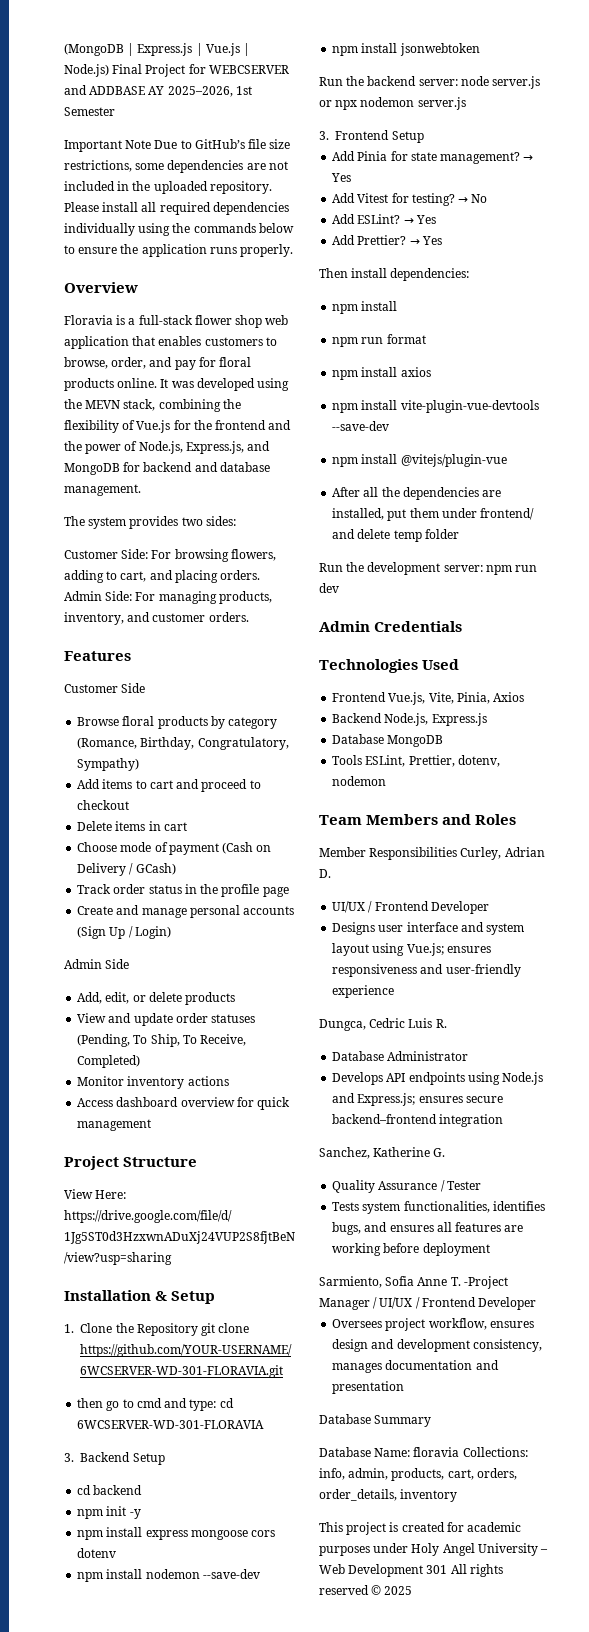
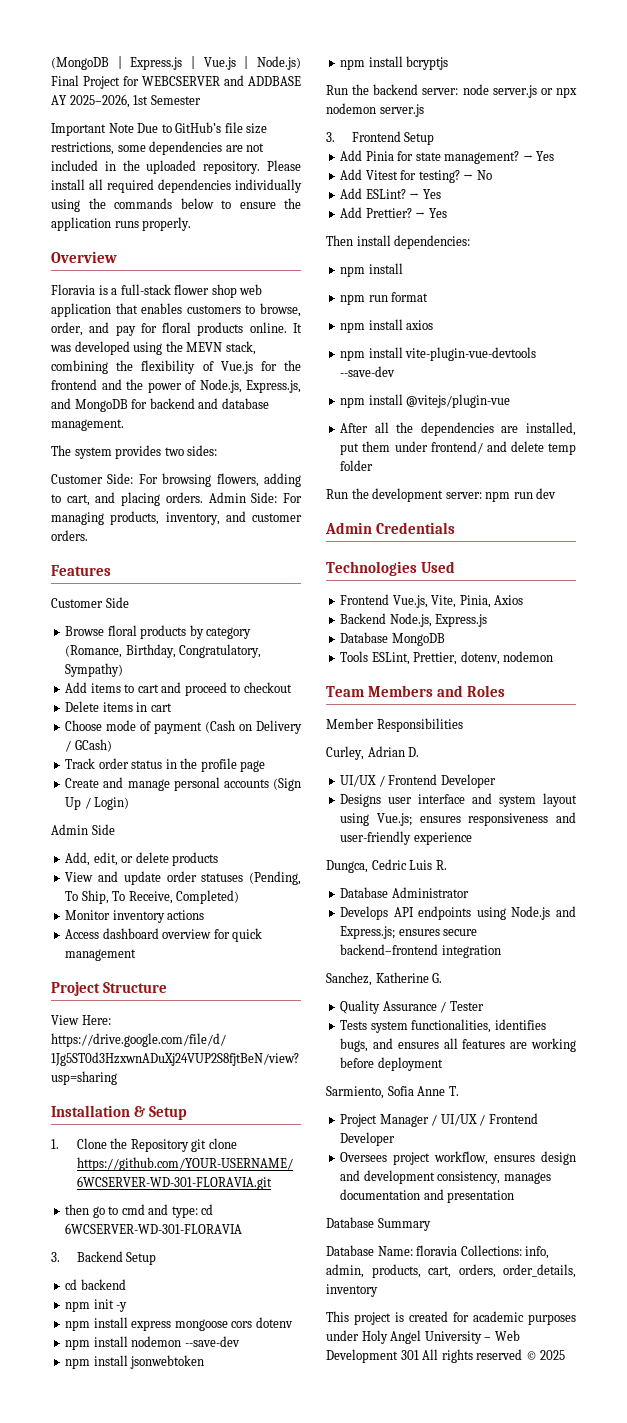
(480, 49) none -> [340,56,449,70] // npm install bcryptjs
(458, 853) none -> (463, 725) //
[463,1276,508,1289] -Project -> [340,1114,378,1127] // Project

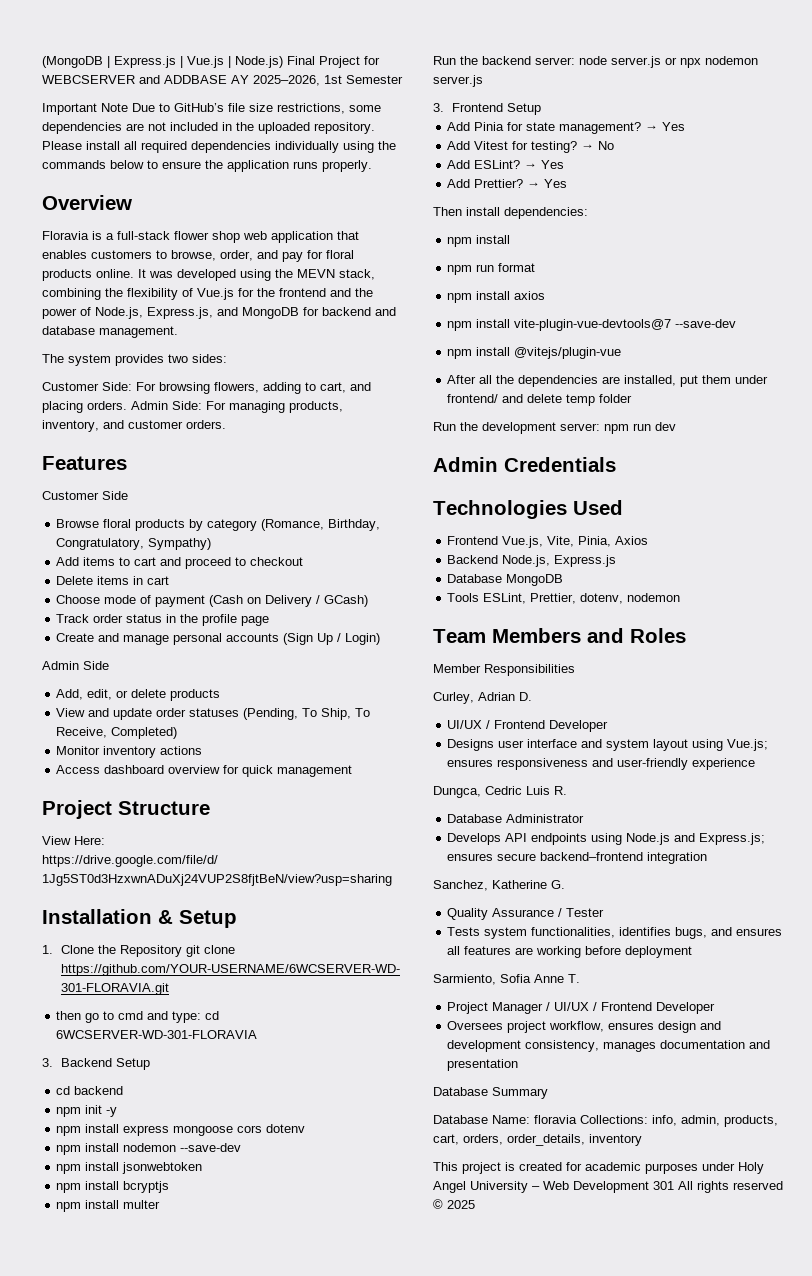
(449, 63) none -> [56,1200,161,1212] // npm install multer
[405,347,537,361] vite-plugin-vue-devtools -> [514,319,672,331] vite-plugin-vue-devtools@7

